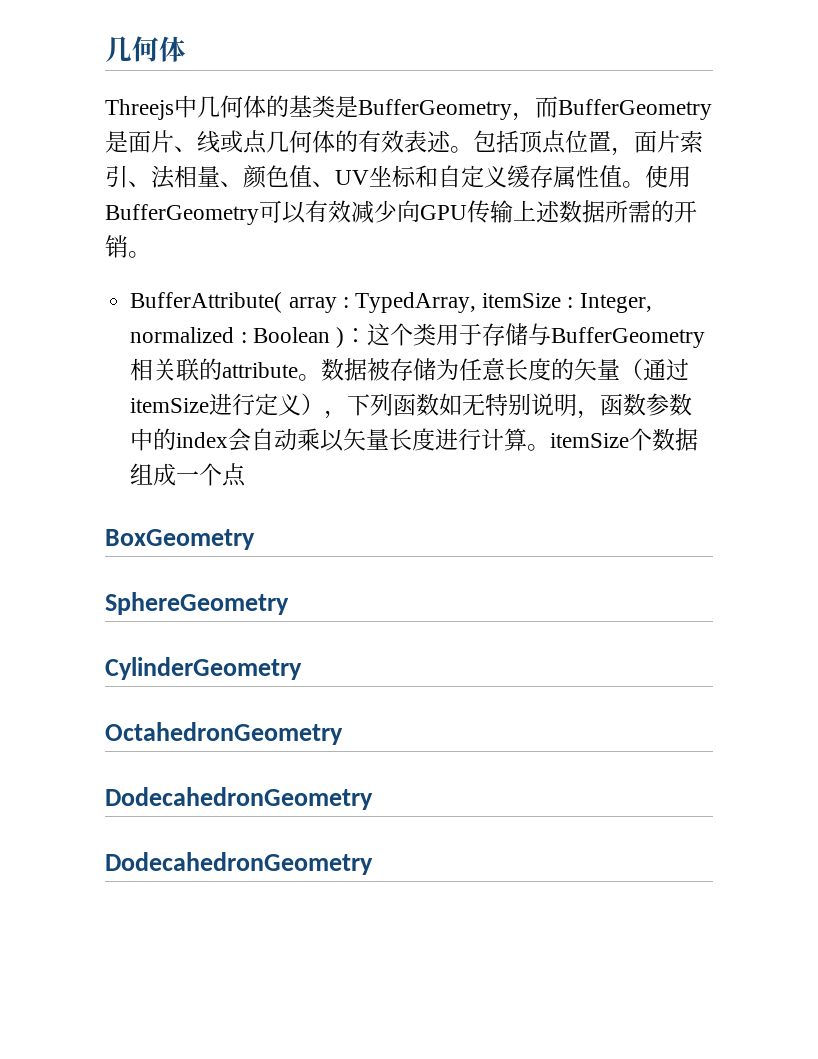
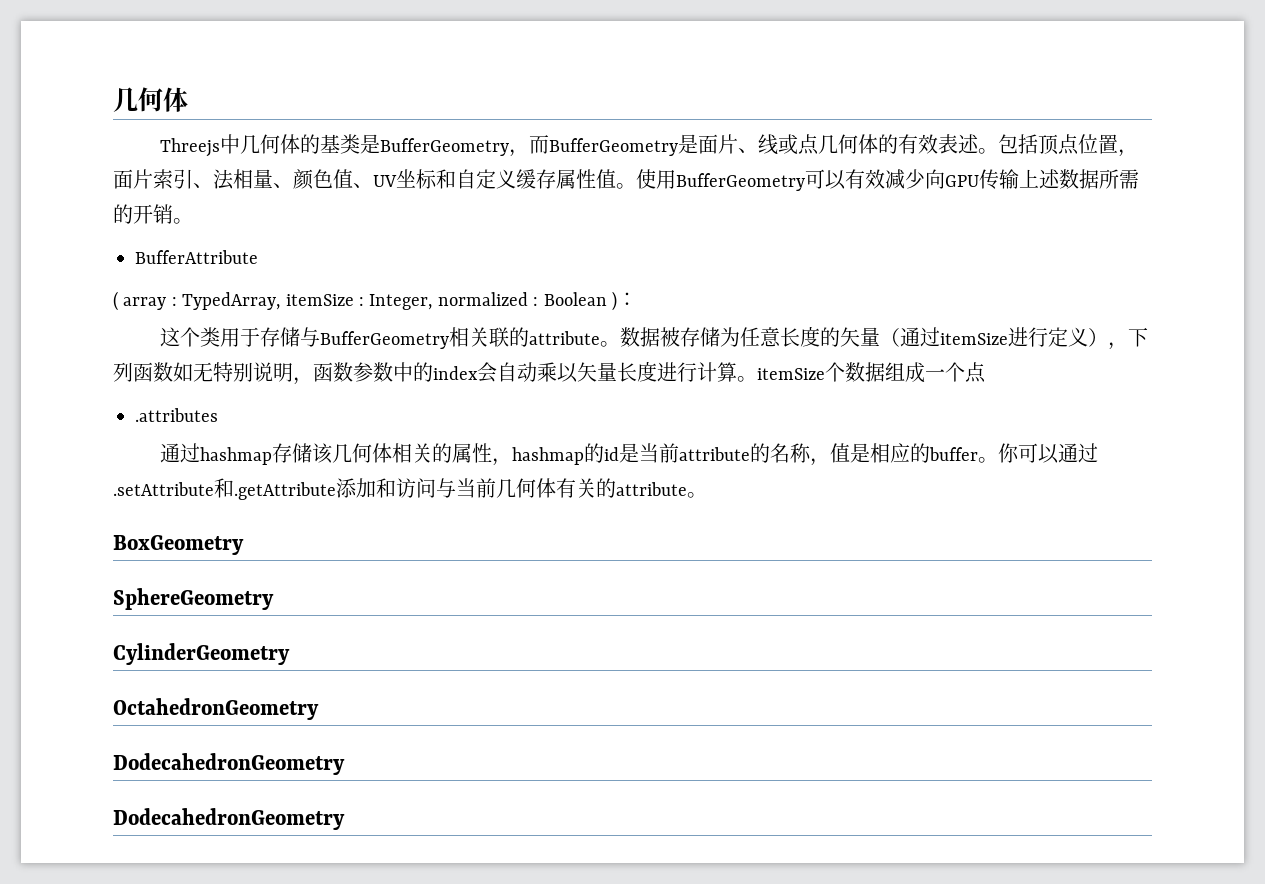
[130,292,283,313] BufferAttribute( -> [135,250,258,264] [113,291,118,311] BufferAttribute // (
(367, 335) none -> (637, 299) //
(247, 475) none -> [135,408,218,422] [160,443,1099,466] [113,478,707,500] // .attributes // 通过hashmap存储该几何体相关的属性，hashmap的id是当前attribute的名称，值是相应的buffer。你可以通过.setAttribute和.getAttribute添加和访问与当前几何体有关的attribute。

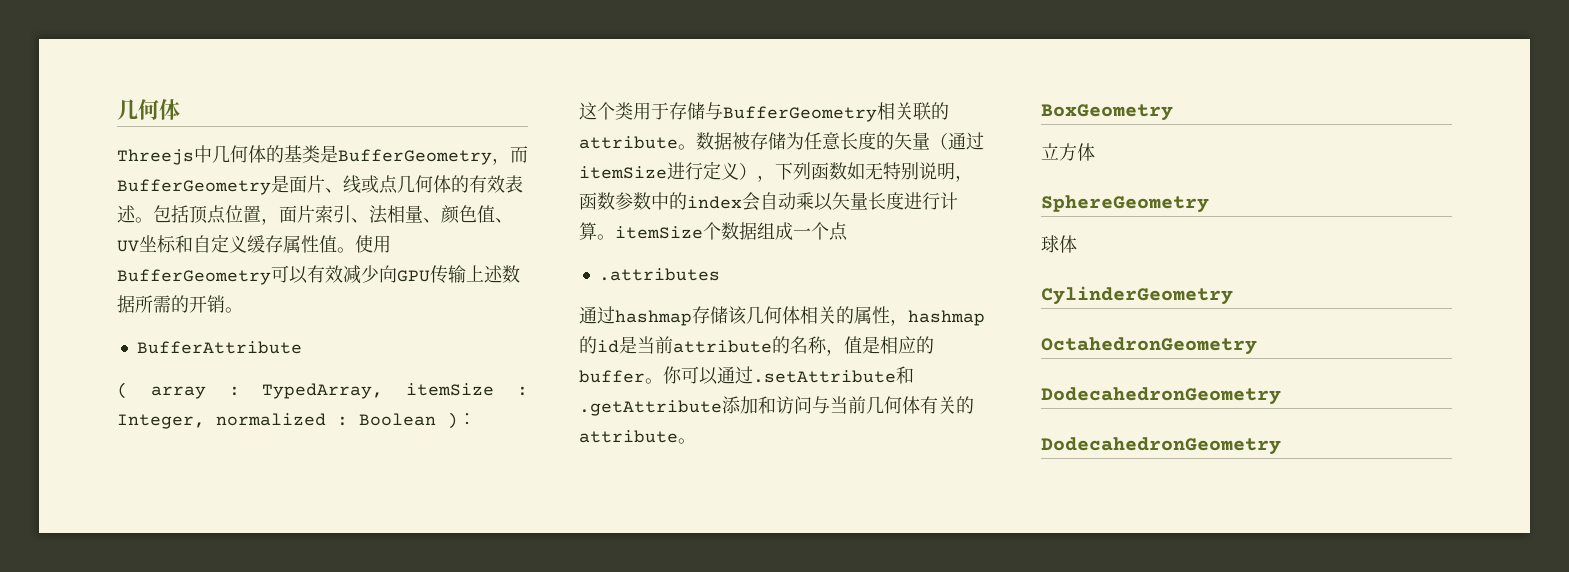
(244, 545) none -> [1041,143,1095,161] // 立方体
(274, 599) none -> [1041,235,1077,253] // 球体

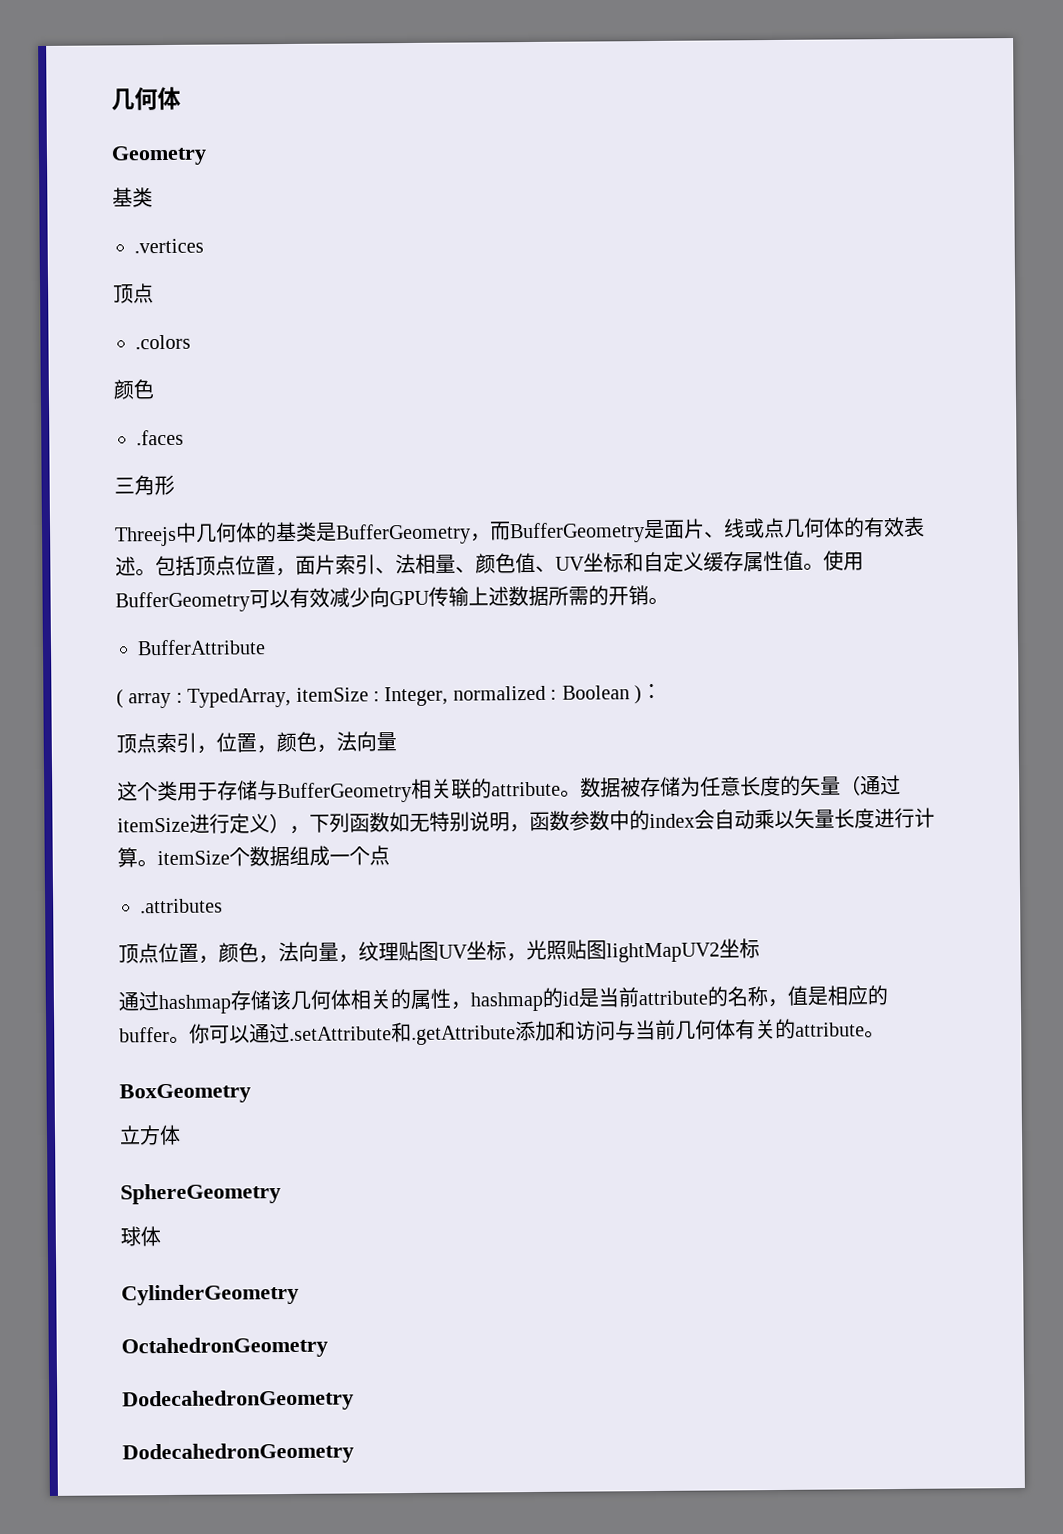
[117,99,180,120] 几何体 -> [111,86,181,111] [111,145,207,166] [112,187,153,208] [134,238,204,254] [113,283,154,304] [135,334,191,350] [113,379,154,400] [136,429,184,446] [114,474,175,496] 几何体 // Geometry // 基类 // .vertices // 顶点 // .colors // 颜色 // .faces // 三角形
(476, 419) none -> [116,731,397,754] // 顶点索引，位置，颜色，法向量
(720, 274) none -> [118,938,760,964] // 顶点位置，颜色，法向量，纹理贴图UV坐标，光照贴图lightMapUV2坐标

